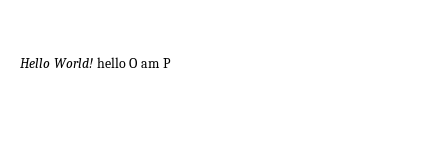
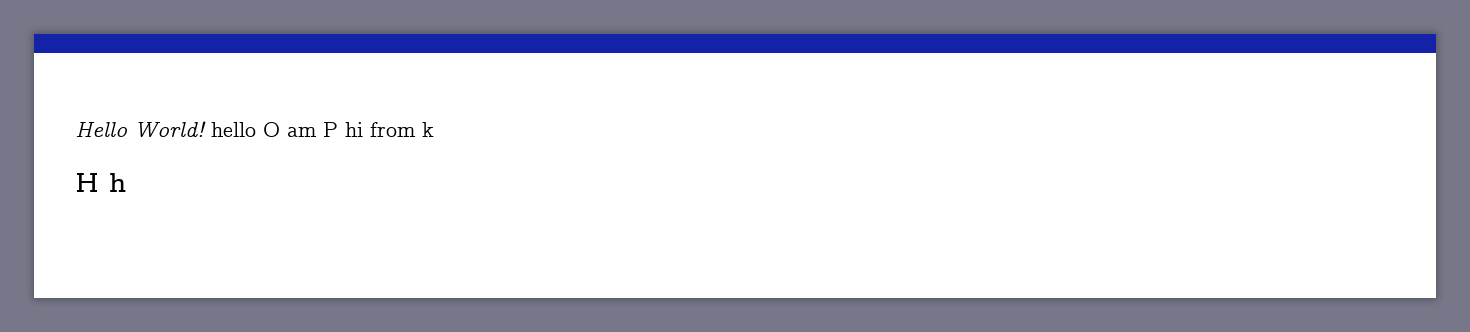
(171, 63) none -> [345,122,434,137] [75,173,126,192] hi from k // H h

